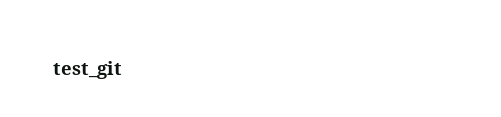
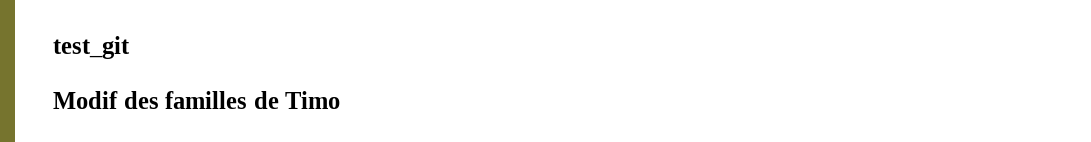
(122, 70) none -> [53,91,341,109] // Modif des familles de Timo

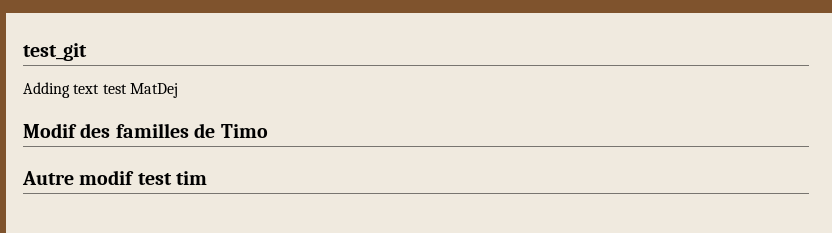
(130, 47) none -> [23,82,178,98] // Adding text test MatDej
(341, 100) none -> [22,170,208,185] // Autre modif test tim

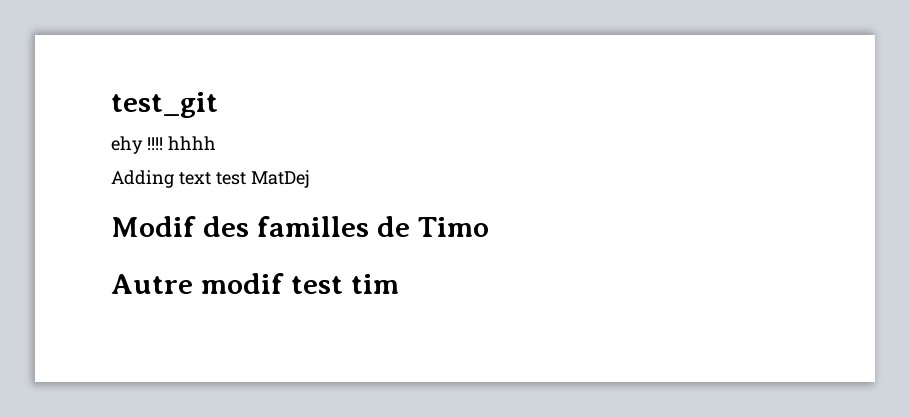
(87, 52) none -> [111,136,216,154] // ehy !!!! hhhh

